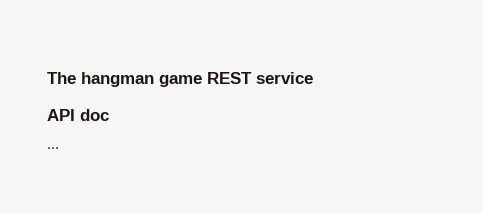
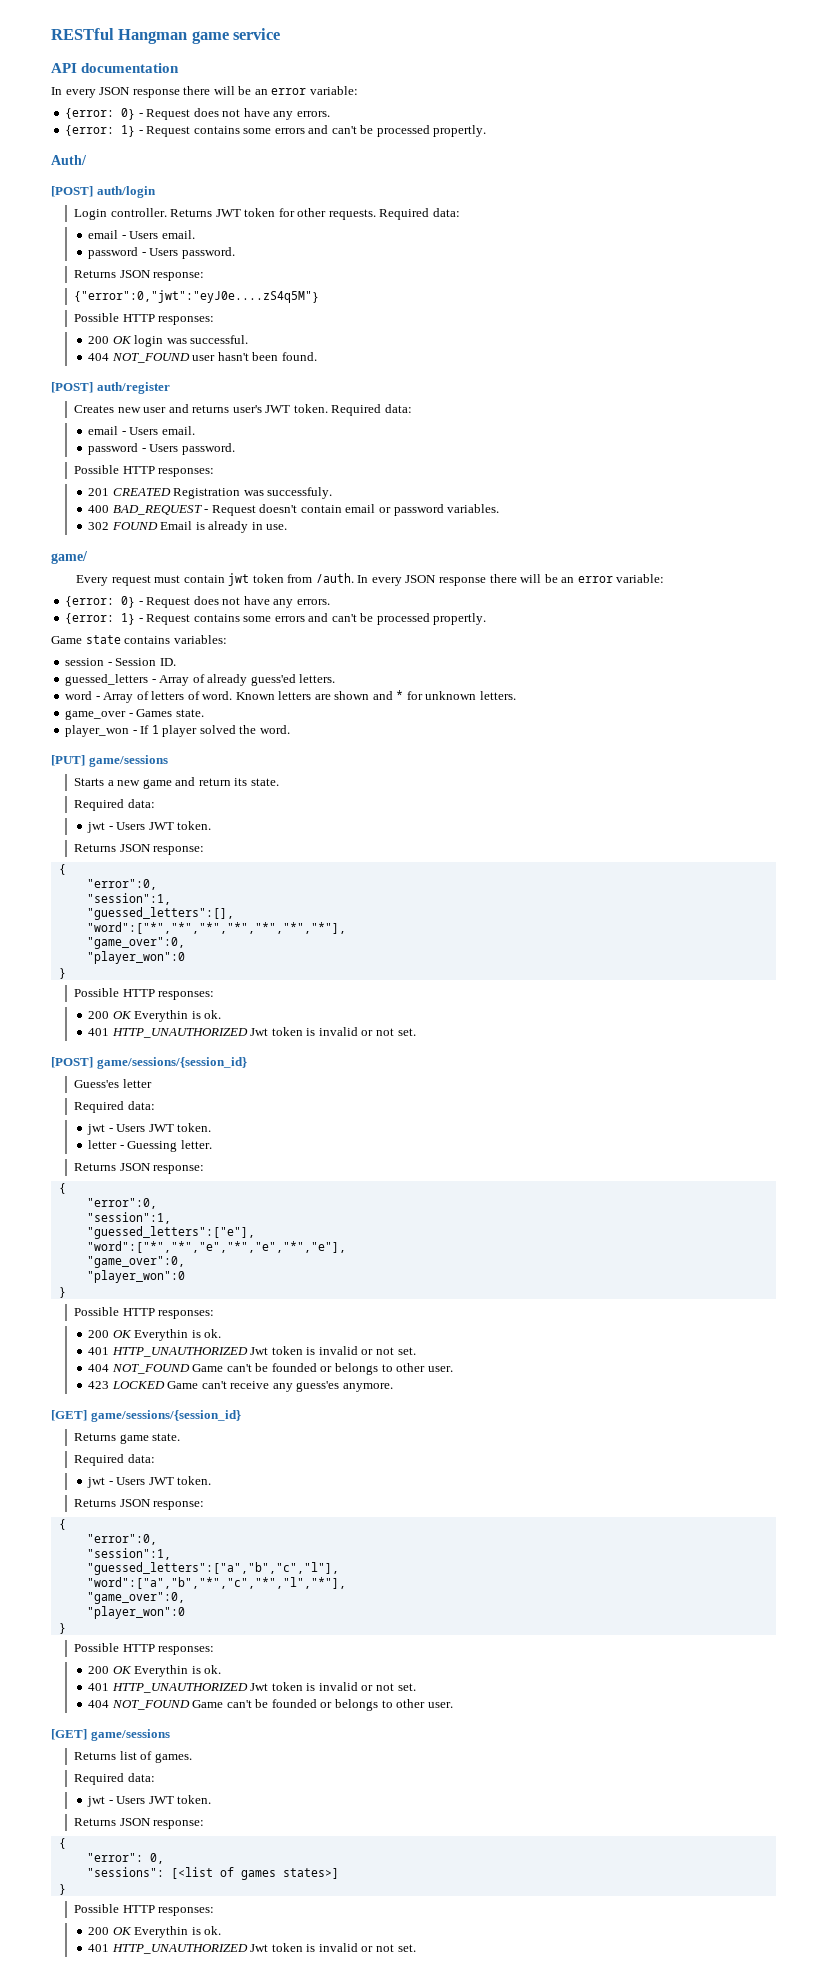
[47,72,313,87] [47,109,109,121] [47,147,59,149] The hangman game REST service // API doc // ... -> [51,28,281,44] [51,63,180,73] [51,86,358,98] [65,108,330,120] [65,125,487,137] [51,155,87,165] [51,186,156,198] [74,208,460,220] [88,230,195,239] [88,247,235,259] [74,270,205,281] [74,290,320,303] [74,313,215,325] [88,335,249,347] [88,352,317,363] [51,382,170,394] [74,404,412,416] [88,426,195,435] [88,443,235,455] [74,465,215,477] [88,487,333,499] [88,504,500,516] [88,521,288,533] [51,551,88,564] [76,573,665,586] [65,596,330,608] [65,613,487,625] [51,635,227,644] [65,658,176,666] [65,674,336,686] [65,690,516,703] [65,709,204,720] [65,725,290,737] [51,755,168,767] [74,777,279,789] [74,799,155,811] [87,821,212,833] [74,844,205,855] [58,864,66,875] [86,879,157,890] [86,893,171,905] [86,907,234,920] [86,922,346,934] [86,937,185,949] [86,951,185,964] [58,968,66,979] [74,988,215,1000] [88,1010,222,1022] [88,1027,416,1038] [51,1057,247,1069] [74,1079,152,1088] [74,1101,155,1113] [87,1123,212,1135] [88,1140,212,1152] [74,1163,205,1174] [58,1183,66,1194] [86,1198,157,1209] [86,1212,171,1224] [86,1226,255,1239] [86,1241,346,1253] [86,1256,185,1268] [86,1270,185,1283] [58,1287,66,1298] [74,1307,215,1319] [88,1329,222,1341] [88,1346,416,1357] [88,1363,453,1375] [88,1381,393,1392] [51,1410,241,1422] [74,1433,181,1444] [74,1454,155,1466] [87,1476,212,1488] [74,1499,205,1510] [58,1519,66,1530] [86,1534,157,1545] [86,1548,171,1560] [86,1562,339,1575] [86,1577,346,1589] [86,1592,185,1604] [86,1606,185,1619] [58,1623,66,1634] [74,1643,215,1655] [88,1665,222,1677] [88,1682,416,1693] [88,1699,453,1711] [51,1729,170,1741] [74,1751,192,1763] [74,1773,155,1785] [87,1795,212,1807] [74,1818,205,1829] [58,1838,66,1849] [86,1853,164,1864] [86,1867,339,1880] [58,1884,66,1895] [74,1904,215,1916] [88,1926,222,1938] [88,1943,416,1954] RESTful Hangman game service // API documentation // In every JSON response there will be an error variable: // {error: 0} - Request does not have any errors. // {error: 1} - Request contains some errors and can't be processed propertly. // Auth/ // [POST] auth/login // Login controller. Returns JWT token for other requests. Required data: // email - Users email. // password - Users password. // Returns JSON response: // {"error":0,"jwt":"eyJ0e....zS4q5M"} // Possible HTTP responses: // 200 OK login was successful. // 404 NOT_FOUND user hasn't been found. // [POST] auth/register // Creates new user and returns user's JWT token. Required data: // email - Users email. // password - Users password. // Possible HTTP responses: // 201 CREATED Registration was successfuly. // 400 BAD_REQUEST - Request doesn't contain email or password variables. // 302 FOUND Email is already in use. // game/ // Every request must contain jwt token from /auth. In every JSON response there will be an error variable: // {error: 0} - Request does not have any errors. // {error: 1} - Request contains some errors and can't be processed propertly. // Game state contains variables: // session - Session ID. // guessed_letters - Array of already guess'ed letters. // word - Array of letters of word. Known letters are shown and * for unknown letters. // game_over - Games state. // player_won - If 1 player solved the word. // [PUT] game/sessions // Starts a new game and return its state. // Required data: // jwt - Users JWT token. // Returns JSON response: // { // "error":0, // "session":1, // "guessed_letters":[], // "word":["*","*","*","*","*","*","*"], // "game_over":0, // "player_won":0 // } // Possible HTTP responses: // 200 OK Everythin is ok. // 401 HTTP_UNAUTHORIZED Jwt token is invalid or not set. // [POST] game/sessions/{session_id} // Guess'es letter // Required data: // jwt - Users JWT token. // letter - Guessing letter. // Returns JSON response: // { // "error":0, // "session":1, // "guessed_letters":["e"], // "word":["*","*","e","*","e","*","e"], // "game_over":0, // "player_won":0 // } // Possible HTTP responses: // 200 OK Everythin is ok. // 401 HTTP_UNAUTHORIZED Jwt token is invalid or not set. // 404 NOT_FOUND Game can't be founded or belongs to other user. // 423 LOCKED Game can't receive any guess'es anymore. // [GET] game/sessions/{session_id} // Returns game state. // Required data: // jwt - Users JWT token. // Returns JSON response: // { // "error":0, // "session":1, // "guessed_letters":["a","b","c","l"], // "word":["a","b","*","c","*","l","*"], // "game_over":0, // "player_won":0 // } // Possible HTTP responses: // 200 OK Everythin is ok. // 401 HTTP_UNAUTHORIZED Jwt token is invalid or not set. // 404 NOT_FOUND Game can't be founded or belongs to other user. // [GET] game/sessions // Returns list of games. // Required data: // jwt - Users JWT token. // Returns JSON response: // { // "error": 0, // "sessions": [<list of games states>] // } // Possible HTTP responses: // 200 OK Everythin is ok. // 401 HTTP_UNAUTHORIZED Jwt token is invalid or not set.

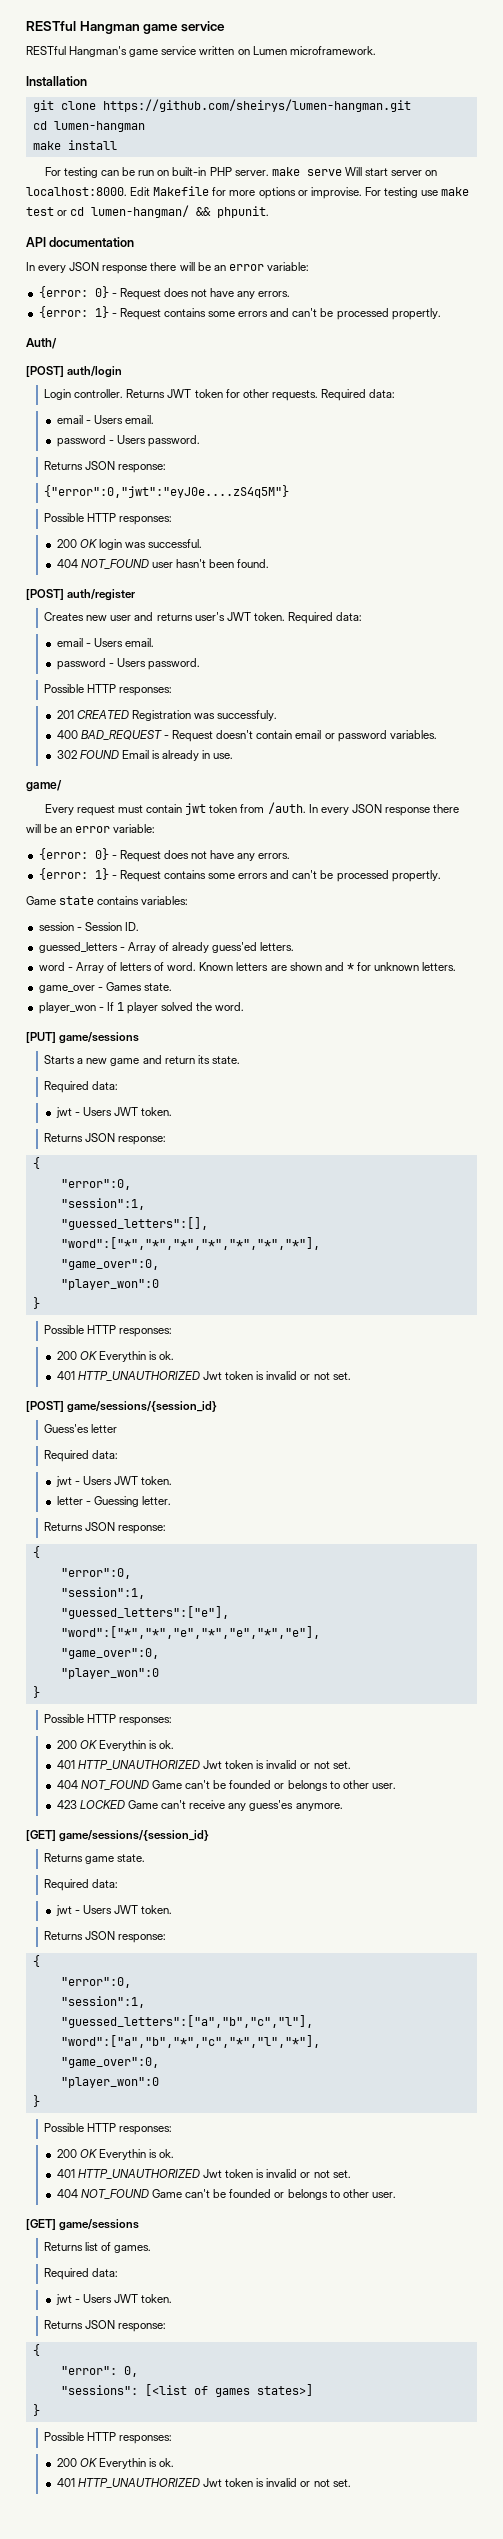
(281, 34) none -> [26,46,376,57] [26,76,87,87] [32,99,411,112] [32,121,145,132] [32,140,117,150] [44,167,438,178] [26,186,470,199] [26,205,270,218] // RESTful Hangman's game service written on Lumen microframework. // Installation // git clone https://github.com/sheirys/lumen-hangman.git // cd lumen-hangman // make install // For testing can be run on built-in PHP server. make serve Will start server on localhost:8000. Edit Makefile for more options or improvise. For testing use make test or cd lumen-hangman/ && phpunit.

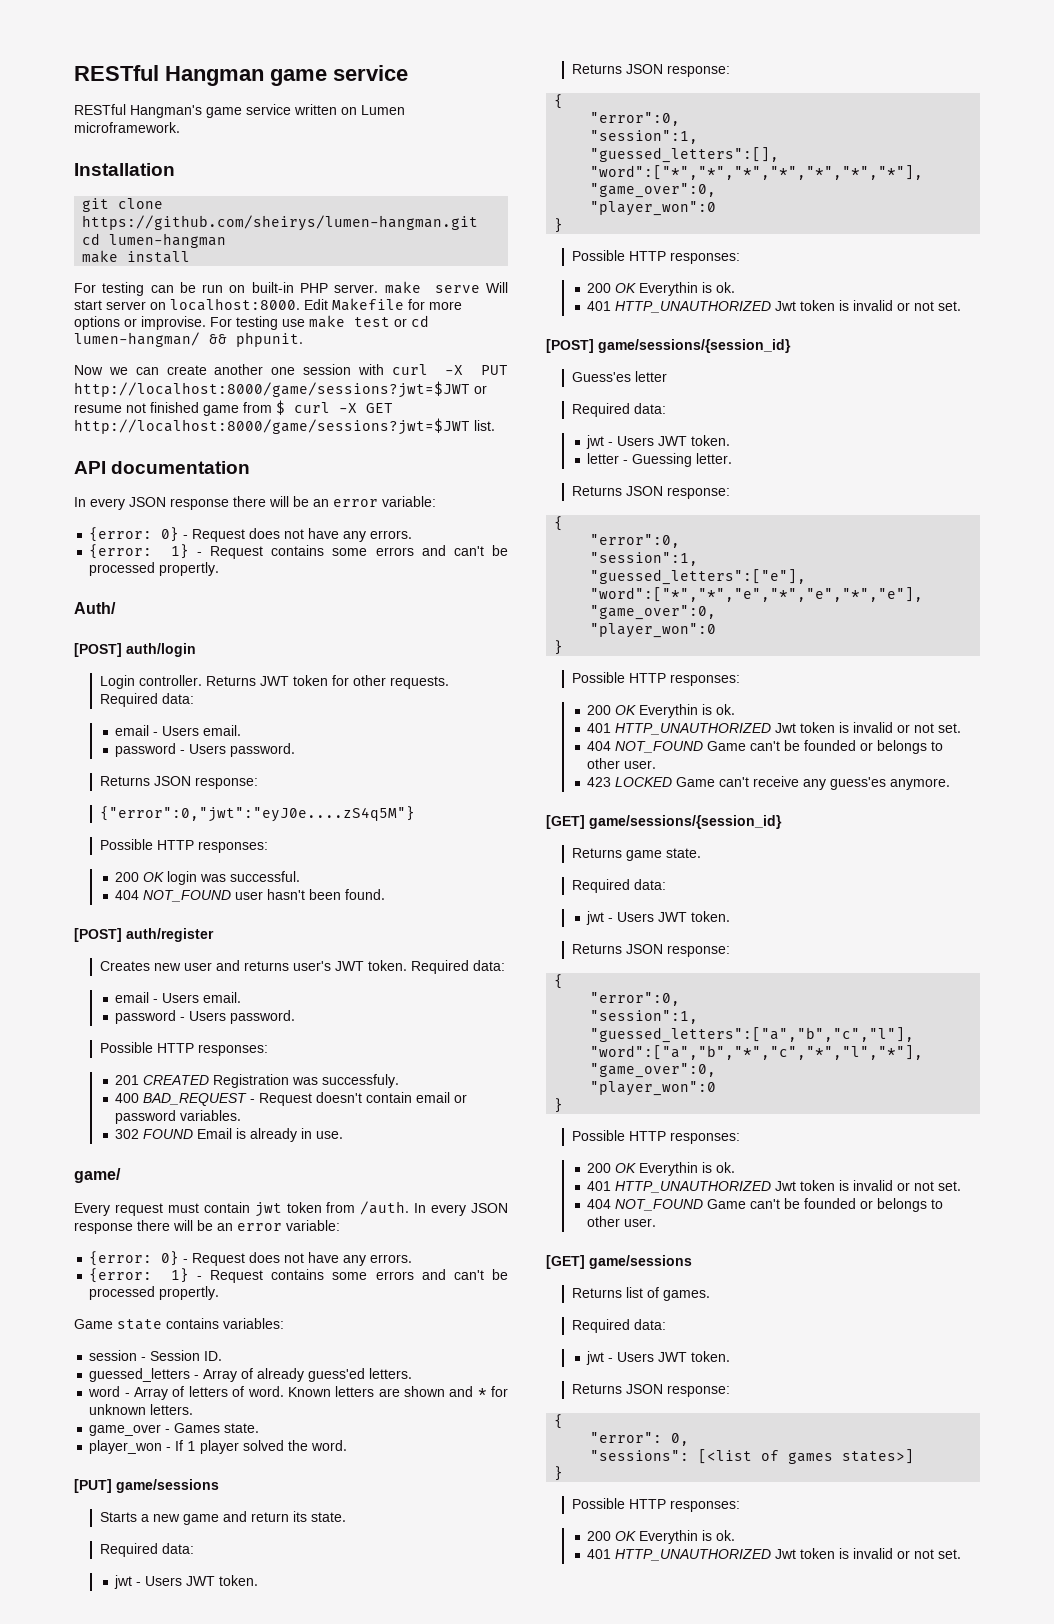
(270, 212) none -> [74,364,508,375] [74,381,487,398] [74,400,393,416] [74,418,495,435] // Now we can create another one session with curl -X PUT http://localhost:8000/game/sessions?jwt=$JWT or resume not finished game from $ curl -X GET http://localhost:8000/game/sessions?jwt=$JWT list.

